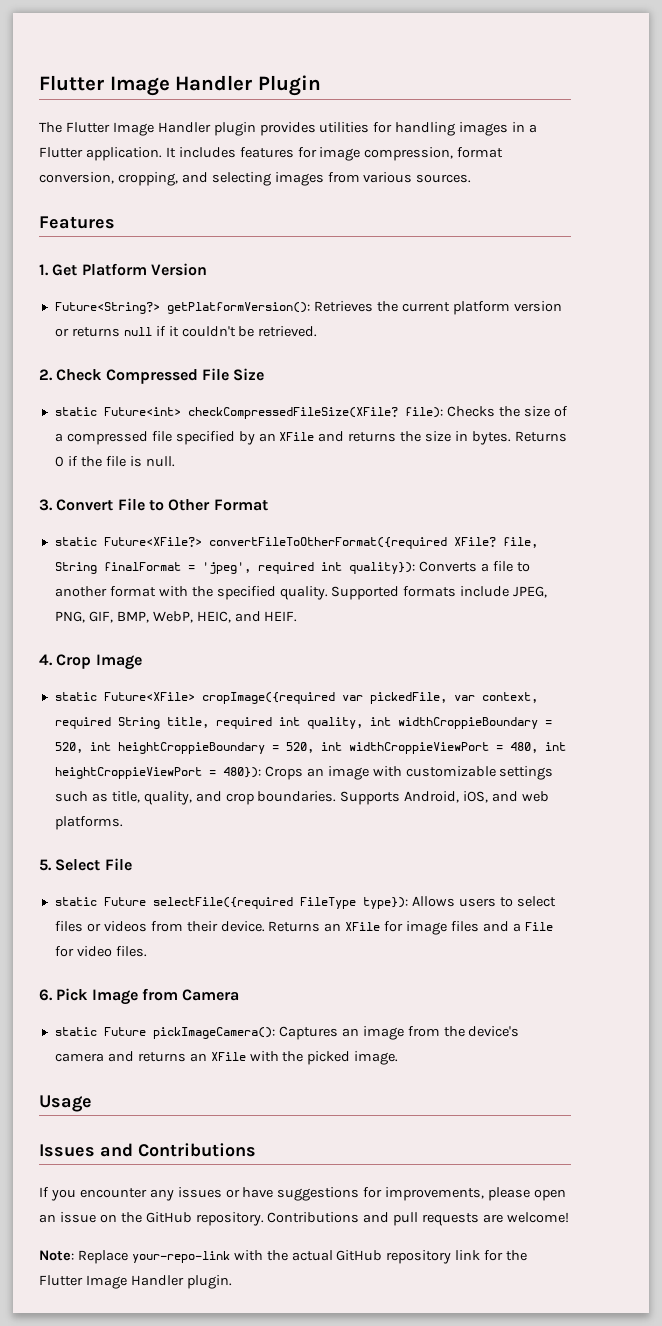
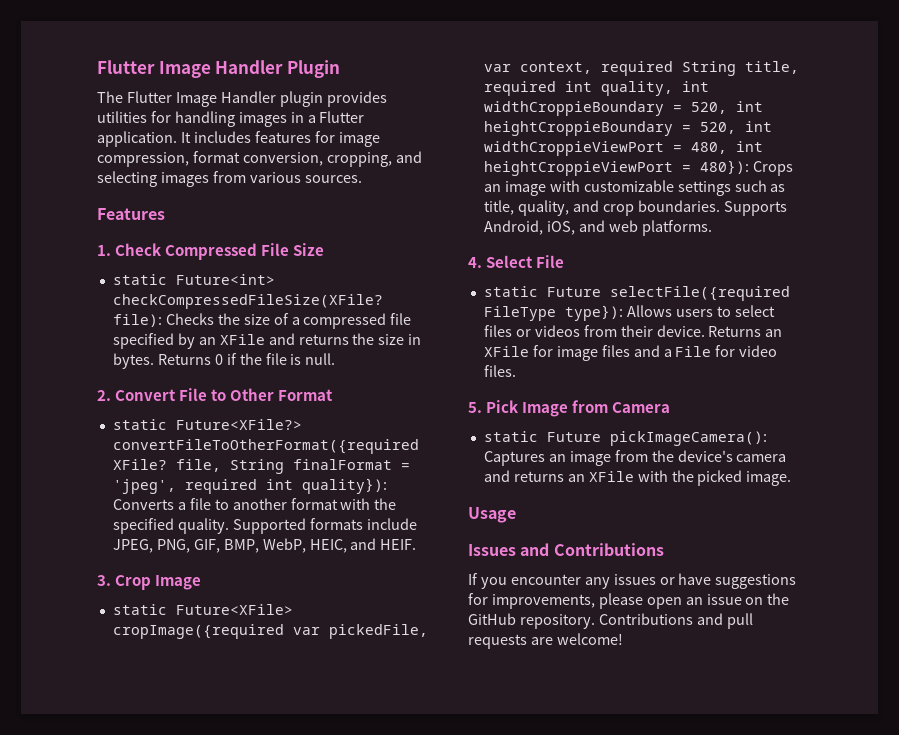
[52,263,207,276] [54,301,562,315] [54,326,318,337] [39,369,53,381] Get Platform Version // Future<String?> getPlatformVersion(): Retrieves the current platform version or returns null if it couldn't be retrieved. // 2. -> (111, 250) none
[39,499,53,511] 3. -> [97,390,111,401] 2.
[39,654,53,666] 4. -> [97,575,111,586] 3.
[39,859,52,871] 5. -> [468,257,482,268] 4.
[39,989,53,1001] 6. -> [468,402,482,413] 5.
[39,1250,528,1264] [39,1275,232,1289] // Note: Replace your-repo-link with the actual GitHub repository link for the Flutter Image Handler plugin. -> (623, 639) none

